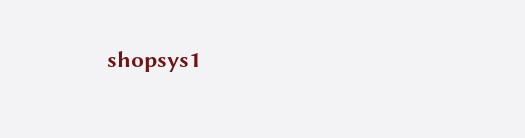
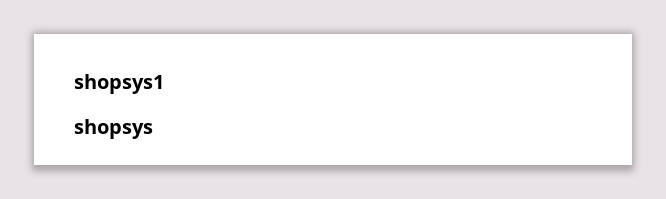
(201, 61) none -> [74,119,153,139] // shopsys

